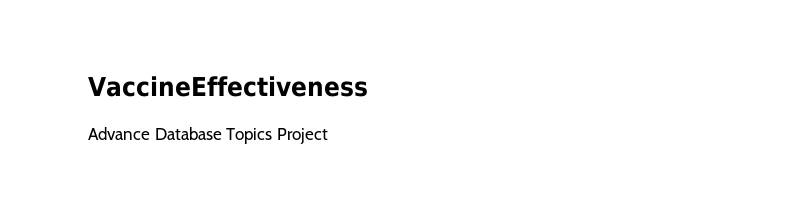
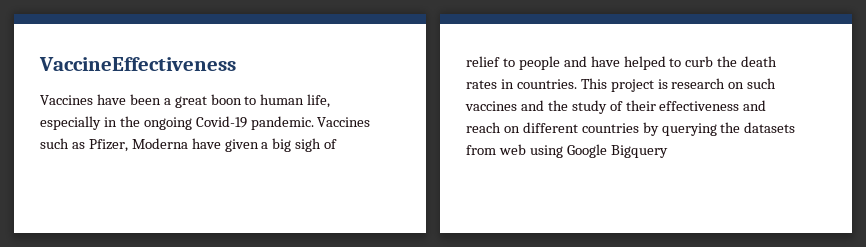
[88,127,328,144] Advance Database Topics Project -> [40,94,331,108] [40,116,371,130] [40,138,338,152] [466,56,778,70] [466,78,777,92] [465,100,767,114] [466,122,796,136] [466,144,668,158] Vaccines have been a great boon to human life, especially in the ongoing Covid-19 pandemic. Vaccines such as Pfizer, Moderna have given a big sigh of relief to people and have helped to curb the death rates in countries. This project is research on such vaccines and the study of their effectiveness and reach on different countries by querying the datasets from web using Google Bigquery

